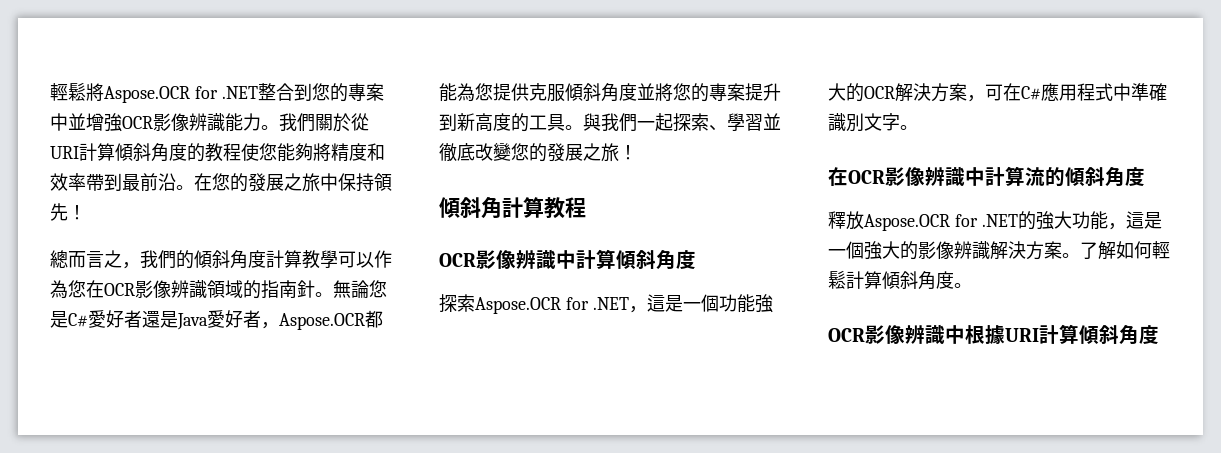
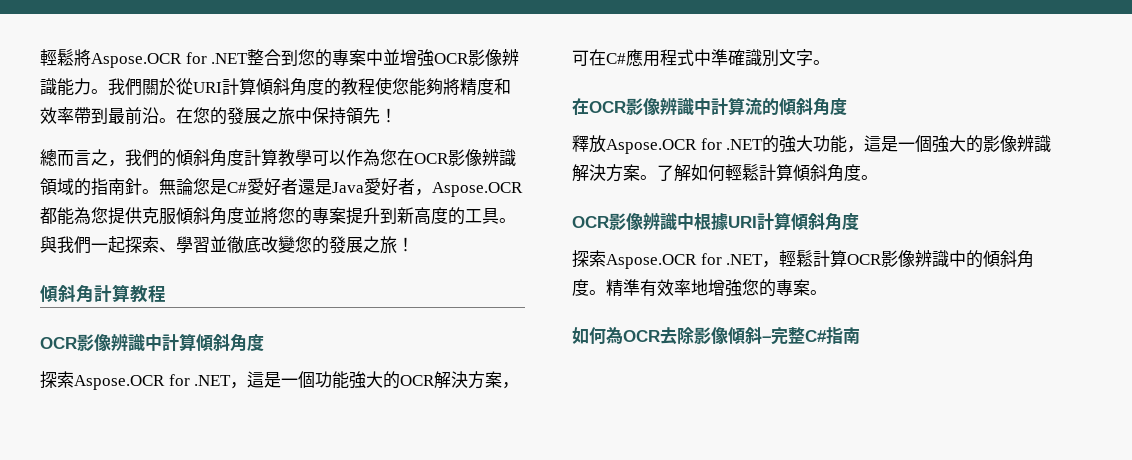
(1159, 334) none -> [572,249,1035,269] [572,279,827,297] [572,327,860,345] // 探索Aspose.OCR for .NET，輕鬆計算OCR影像辨識中的傾斜角度。精準有效率地增強您的專案。 // 如何為OCR去除影像傾斜–完整C#指南

